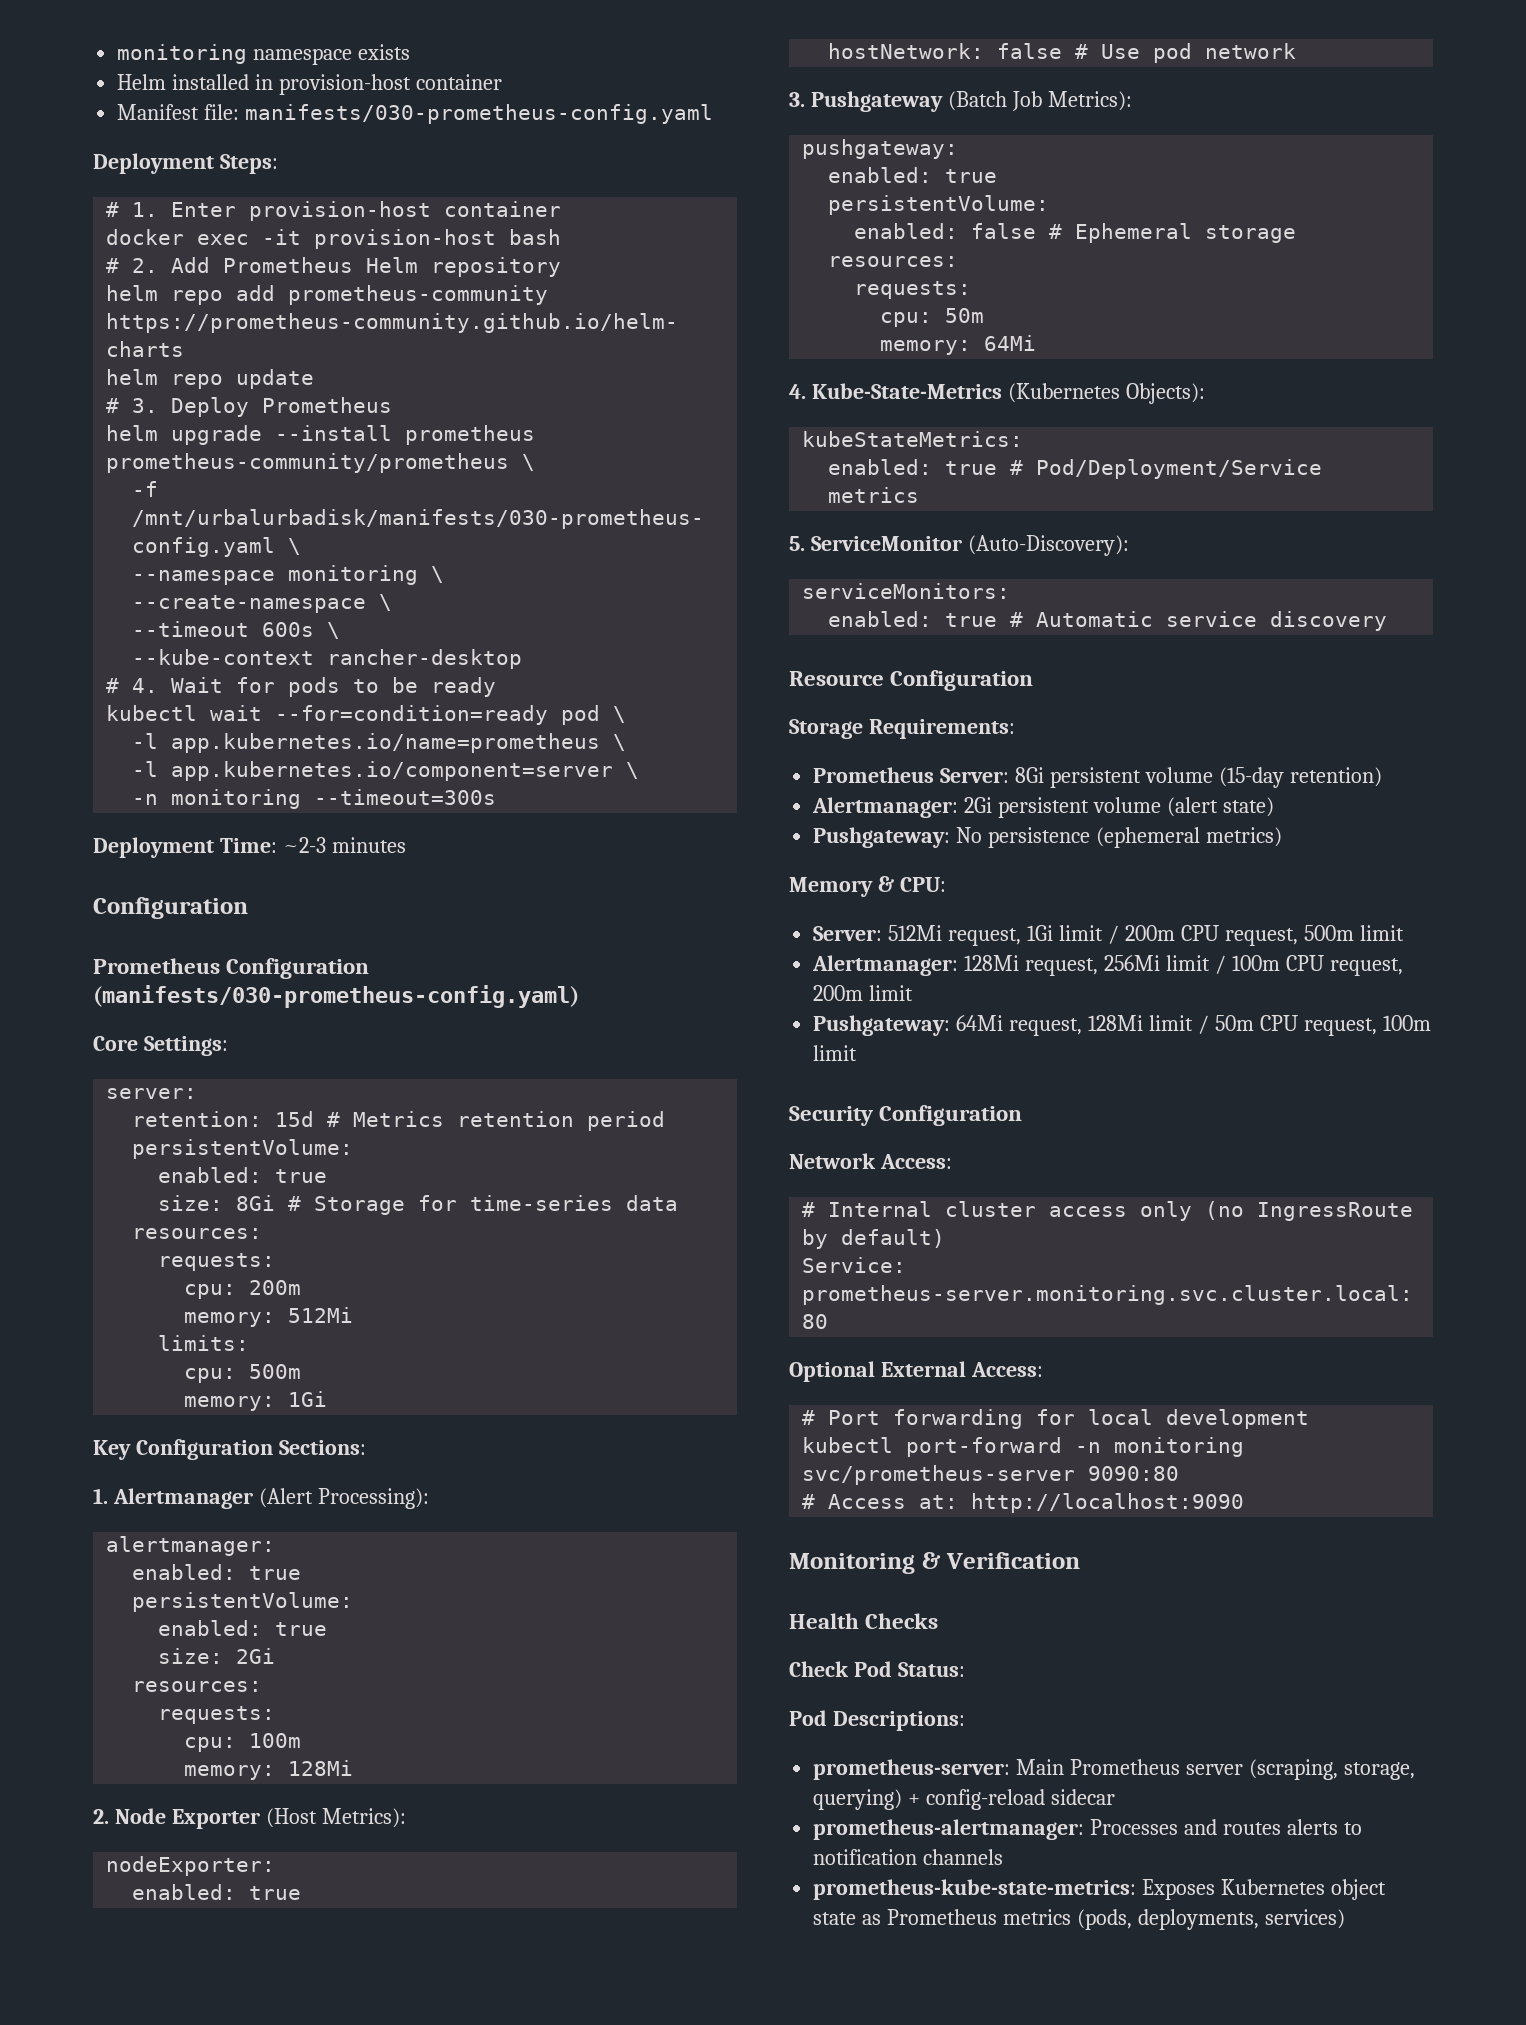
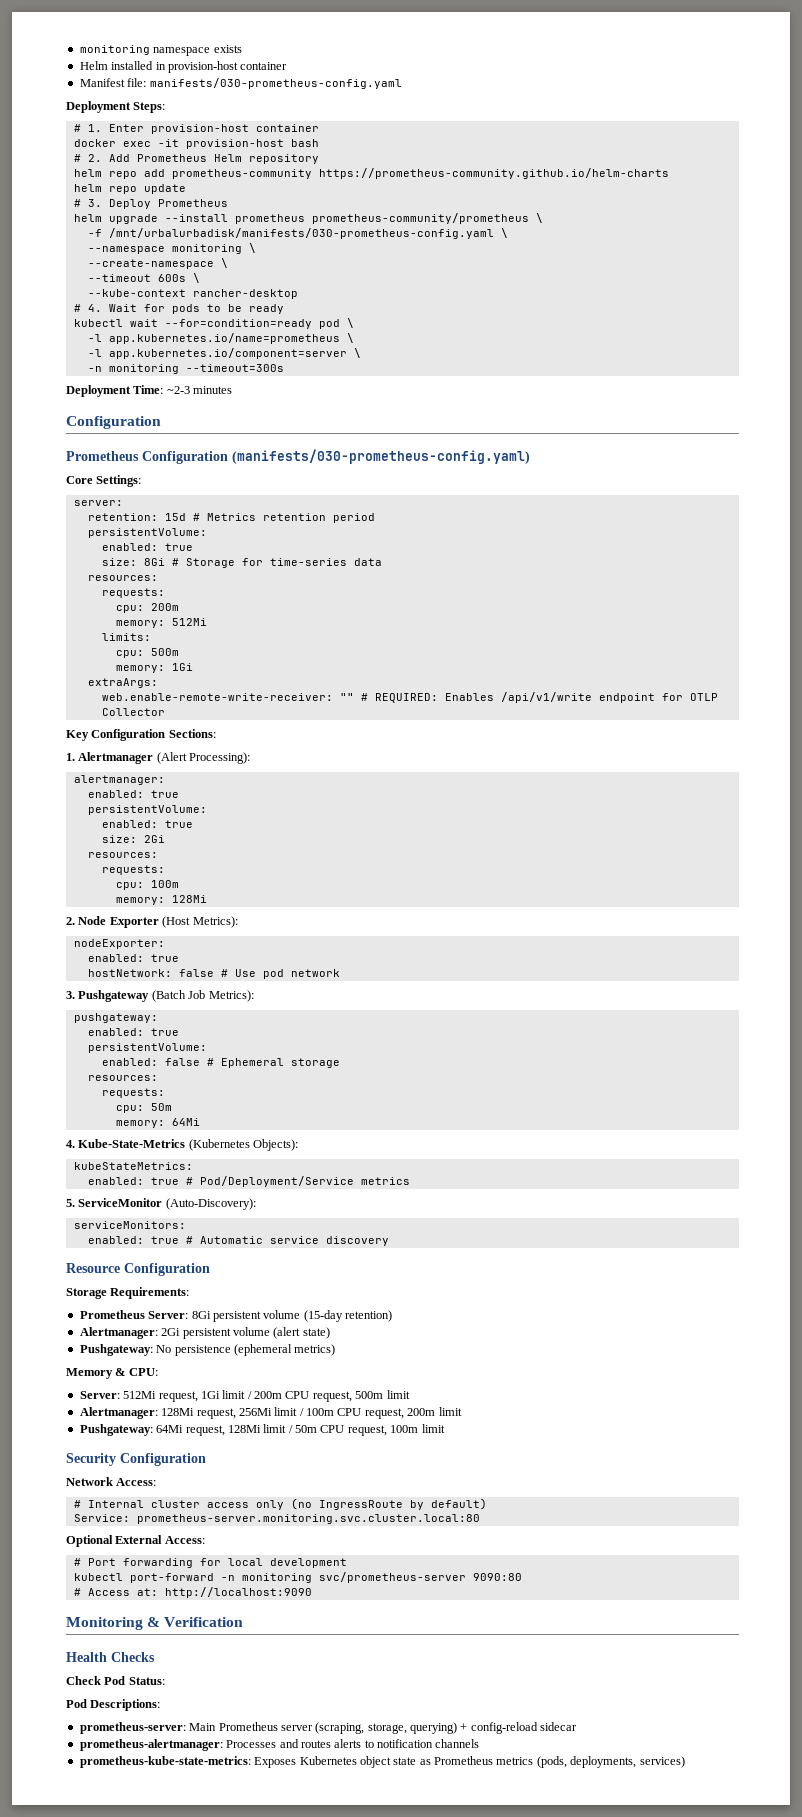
(328, 1399) none -> [87,678,158,688] [101,692,718,703] [101,708,165,716] // extraArgs: // web.enable-remote-write-receiver: "" # REQUIRED: Enables /api/v1/write endpoint for OTLP Collector

